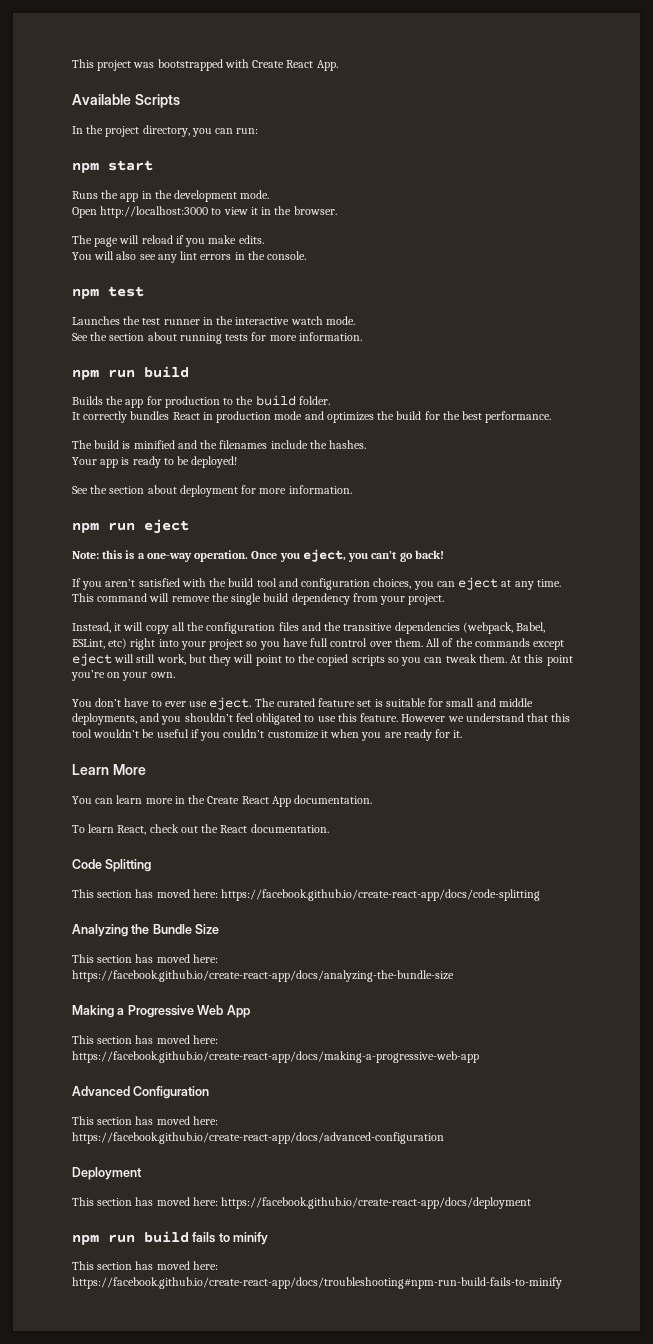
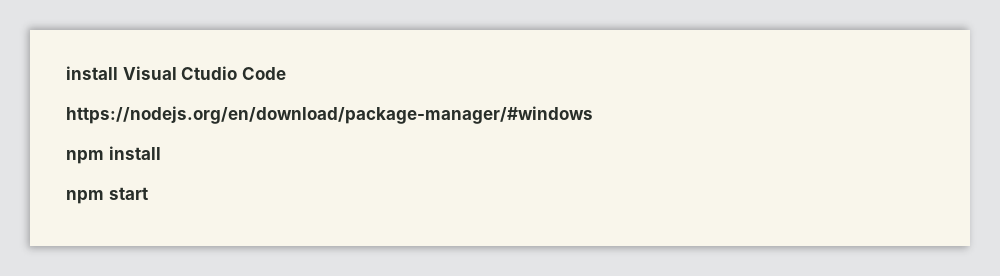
[72,59,338,71] [72,94,180,108] [72,125,259,137] [72,160,153,173] [72,190,270,202] [72,206,337,218] [72,235,264,247] [72,251,307,263] [72,286,144,299] [72,316,355,325] [72,332,362,344] [72,366,189,380] [72,395,330,408] [72,411,552,423] [72,440,367,449] [72,456,238,468] [72,485,352,497] [72,519,189,534] [72,549,444,562] [72,577,561,590] [72,593,445,605] [72,622,546,634] [72,638,565,650] [72,653,573,666] [71,670,175,681] [72,697,533,710] [72,713,571,725] [72,729,463,741] [72,764,146,775] [72,795,373,807] [72,824,329,835] [72,859,152,872] [72,889,541,901] [72,924,220,937] [72,954,218,963] [72,970,454,982] [72,1005,250,1018] [72,1035,218,1044] [72,1051,479,1063] [72,1086,210,1099] [72,1116,218,1125] [72,1132,444,1144] [72,1167,142,1180] [72,1197,532,1209] [72,1231,269,1245] [72,1261,218,1270] [72,1277,562,1289] This project was bootstrapped with Create React App. // Available Scripts // In the project directory, you can run: // npm start // Runs the app in the development mode. // Open http://localhost:3000 to view it in the browser. // The page will reload if you make edits. // You will also see any lint errors in the console. // npm test // Launches the test runner in the interactive watch mode. // See the section about running tests for more information. // npm run build // Builds the app for production to the build folder. // It correctly bundles React in production mode and optimizes the build for the best performance. // The build is minified and the filenames include the hashes. // Your app is ready to be deployed! // See the section about deployment for more information. // npm run eject // Note: this is a one-way operation. Once you eject, you can’t go back! // If you aren’t satisfied with the build tool and configuration choices, you can eject at any time. This command will remove the single build dependency from your project. // Instead, it will copy all the configuration files and the transitive dependencies (webpack, Babel, ESLint, etc) right into your project so you have full control over them. All of the commands except eject will still work, but they will point to the copied scripts so you can tweak them. At this point you’re on your own. // You don’t have to ever use eject. The curated feature set is suitable for small and middle deployments, and you shouldn’t feel obligated to use this feature. However we understand that this tool wouldn’t be useful if you couldn’t customize it when you are ready for it. // Learn More // You can learn more in the Create React App documentation. // To learn React, check out the React documentation. // Code Splitting // This section has moved here: https://facebook.github.io/create-react-app/docs/code-splitting // Analyzing the Bundle Size // This section has moved here: https://facebook.github.io/create-react-app/docs/analyzing-the-bundle-size // Making a Progressive Web App // This section has moved here: https://facebook.github.io/create-react-app/docs/making-a-progressive-web-app // Advanced Configuration // This section has moved here: https://facebook.github.io/create-react-app/docs/advanced-configuration // Deployment // This section has moved here: https://facebook.github.io/create-react-app/docs/deployment // npm run build fails to minify // This section has moved here: https://facebook.github.io/create-react-app/docs/troubleshooting#npm-run-build-fails-to-minify -> [66,66,286,80] [66,106,593,124] [66,146,161,164] [66,187,148,204] install Visual Ctudio Code // https://nodejs.org/en/download/package-manager/#windows // npm install // npm start

